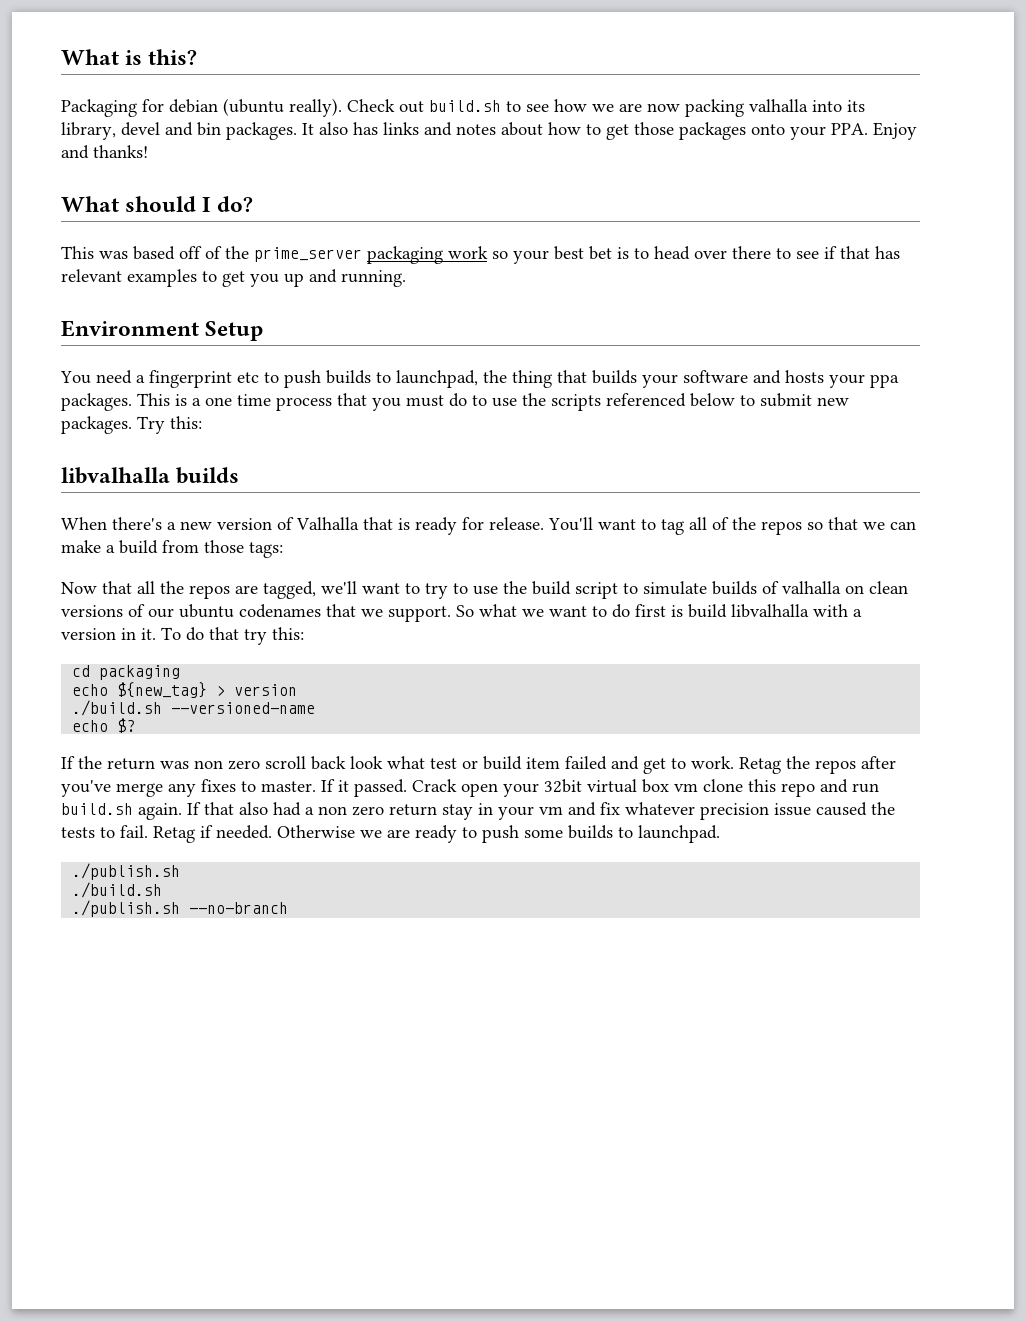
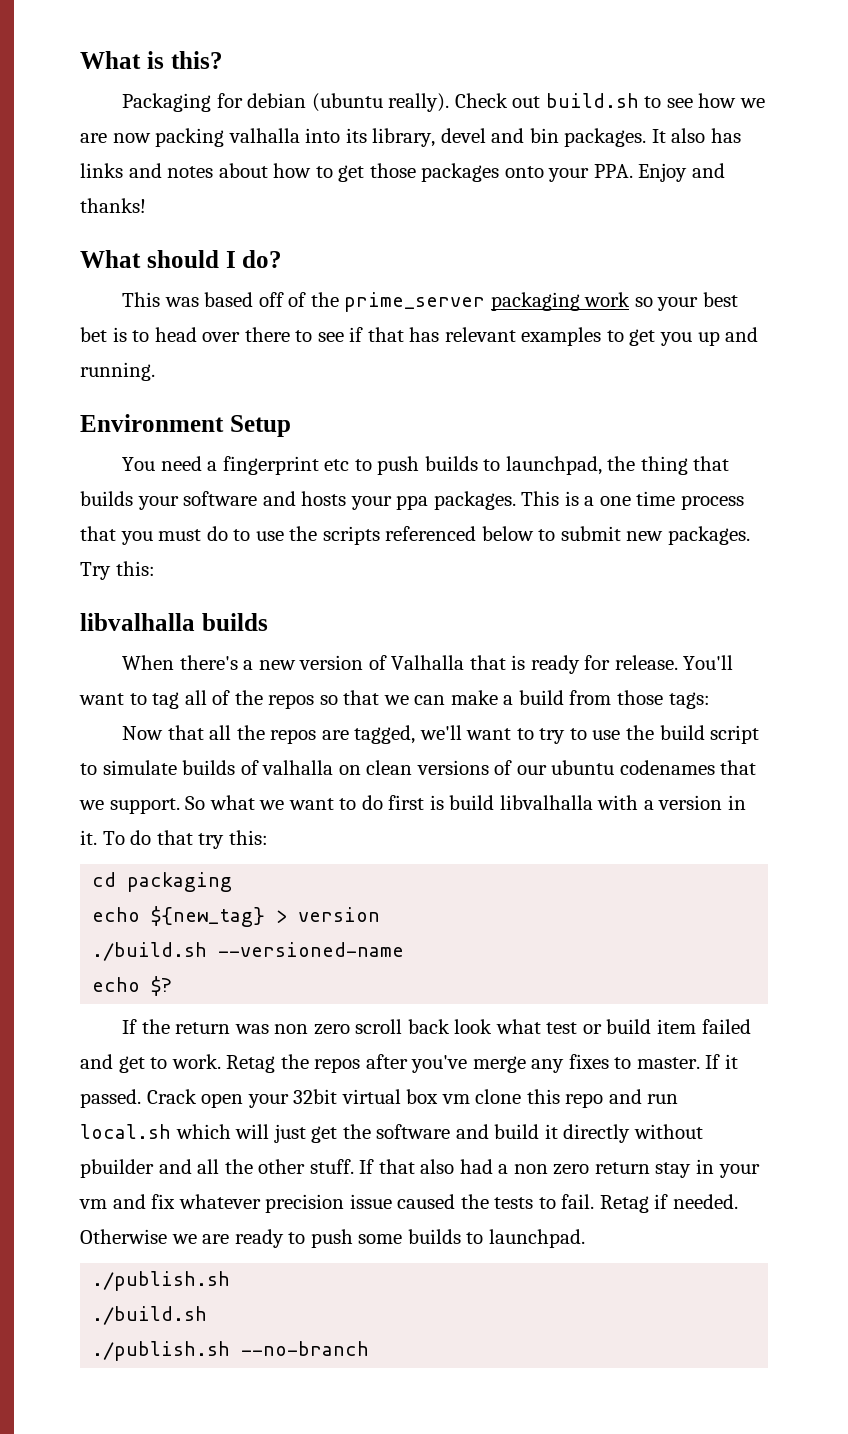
[61,803,182,820] build.sh again. -> [80,1124,703,1143] [80,1159,354,1178] local.sh which will just get the software and build it directly without pbuilder and all the other stuff.

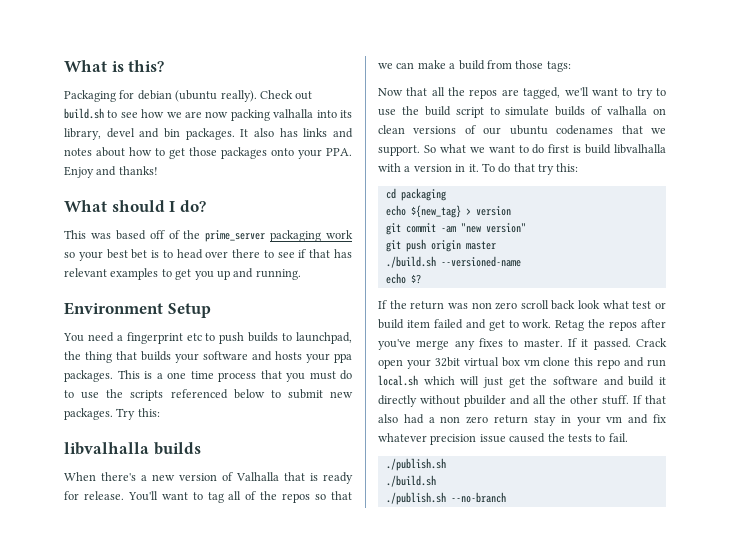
(381, 914) none -> [385,223,526,235] [385,239,496,252] // git commit -am "new version" // git push origin master
[599,1194,738,1213] [80,1229,585,1248] Retag if needed. Otherwise we are ready to push some builds to launchpad. -> (628, 437) none

